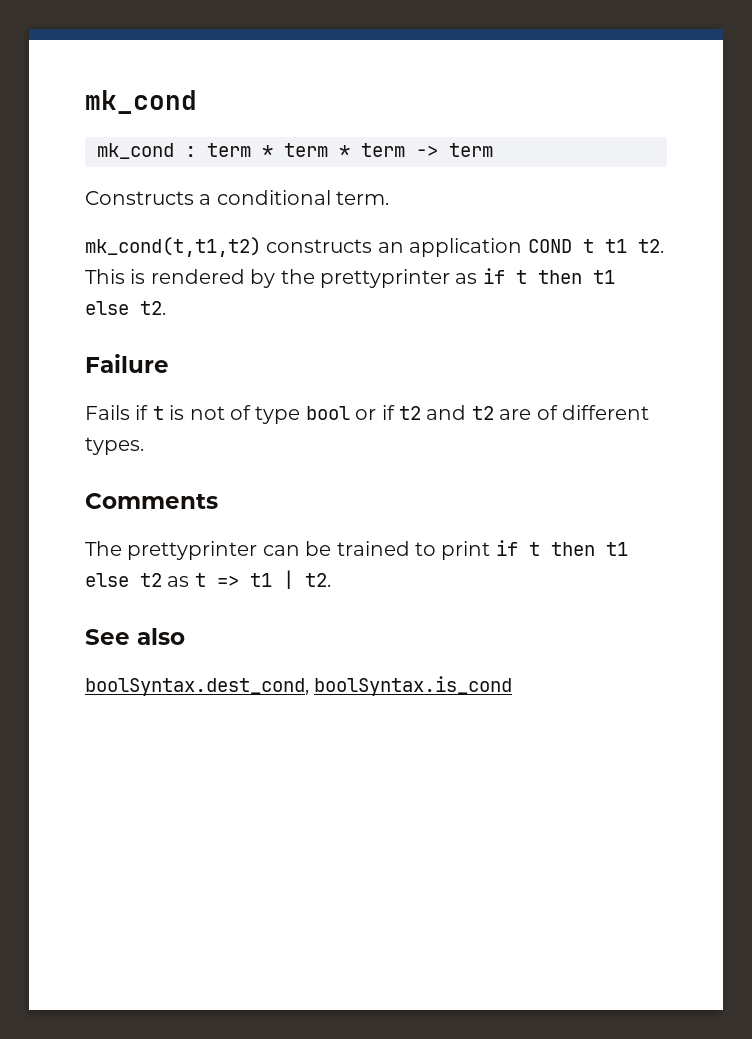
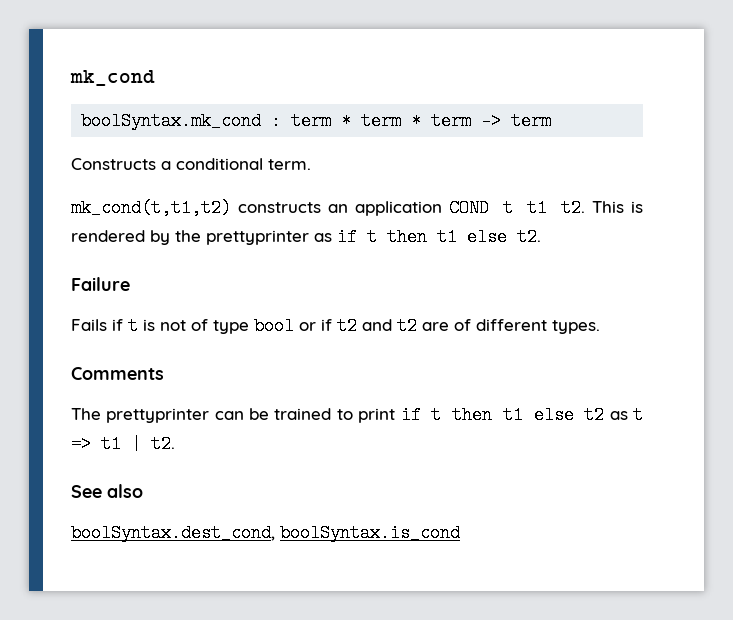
[97,143,174,159] mk_cond -> [81,112,262,130] boolSyntax.mk_cond

